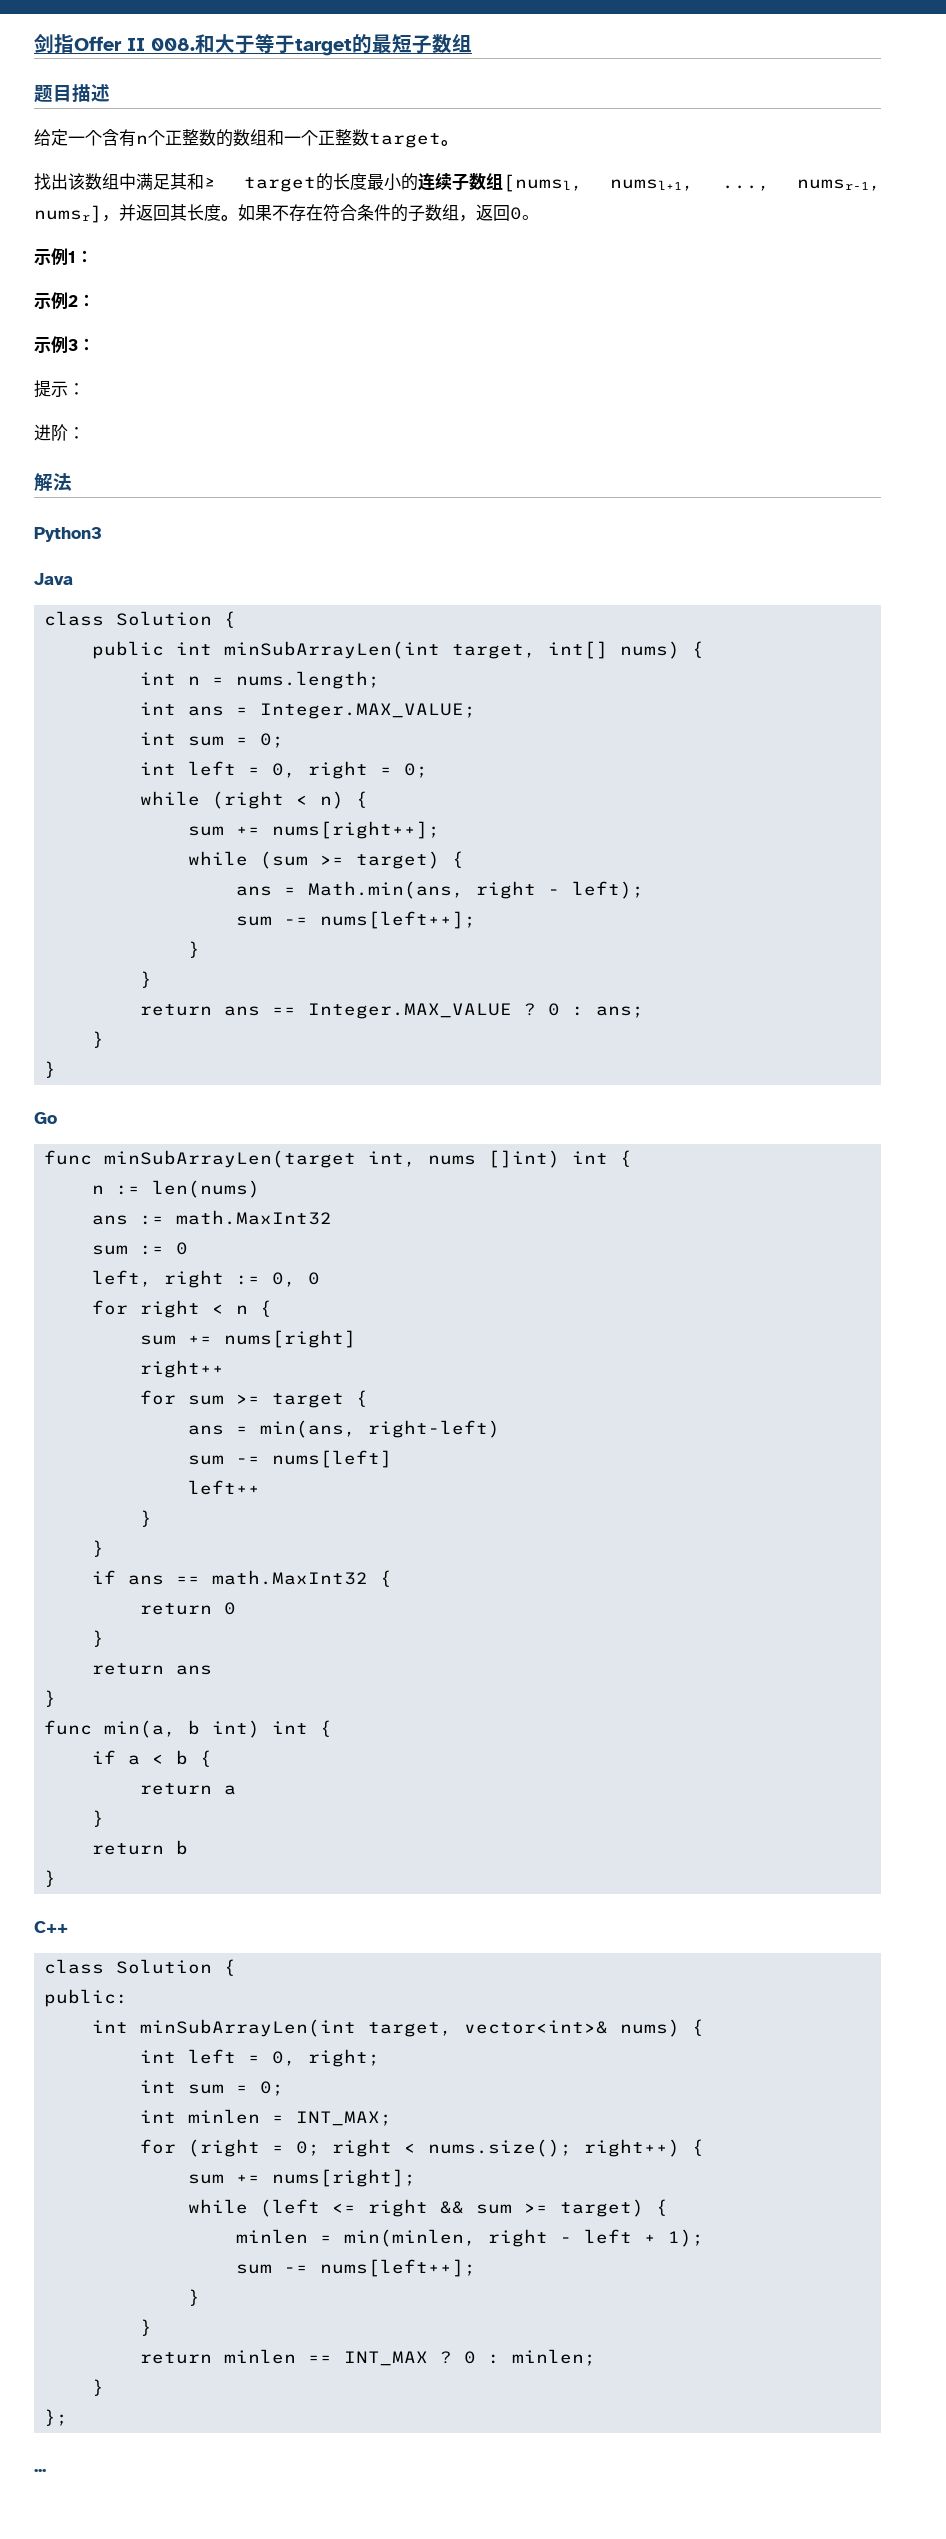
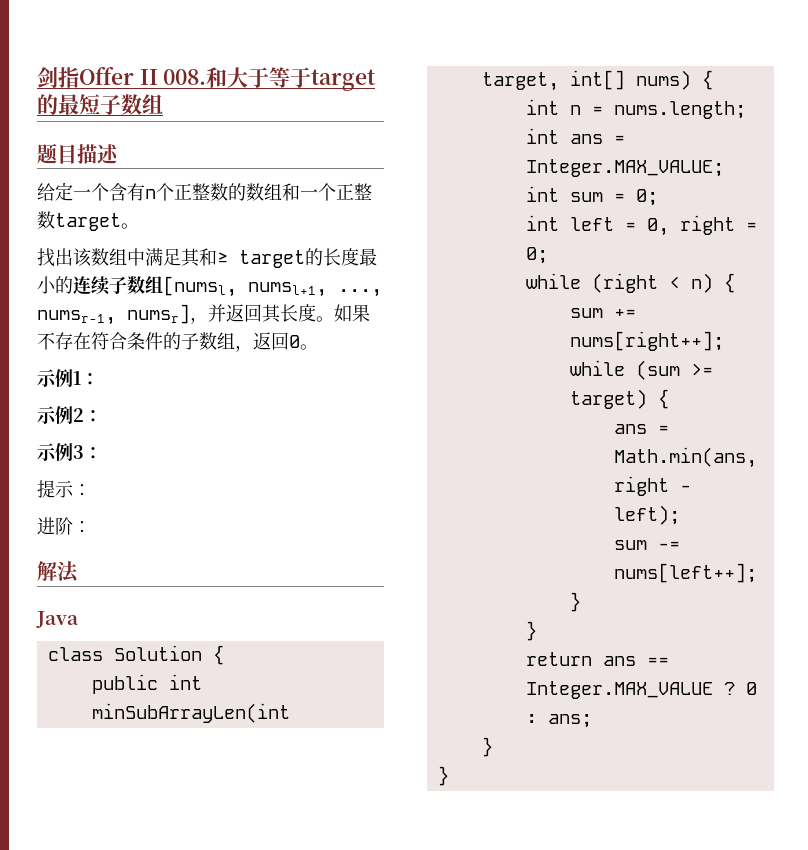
[34,527,102,542] // Python3 -> (79, 572) none
[34,1112,57,1124] [44,1150,633,1168] [92,1180,261,1198] [92,1210,333,1225] [92,1242,189,1255] [92,1270,321,1288] [92,1300,273,1318] [140,1330,357,1348] [140,1360,225,1378] [140,1390,369,1408] [188,1420,501,1438] [188,1450,393,1468] [188,1480,261,1495] [140,1510,153,1527] [92,1540,105,1557] [92,1570,393,1587] [140,1602,237,1615] [92,1630,105,1647] [92,1663,213,1675] [44,1690,57,1707] [44,1720,333,1738] [92,1750,213,1767] [140,1783,237,1795] [92,1810,105,1827] [92,1840,189,1855] [44,1870,57,1887] [34,1921,68,1933] [44,1959,237,1976] [44,1989,129,2007] [92,2019,705,2037] [140,2049,381,2067] [140,2080,285,2096] [140,2109,393,2126] [140,2139,705,2157] [188,2169,417,2187] [188,2199,669,2217] [236,2229,705,2247] [236,2259,477,2277] [188,2289,201,2306] [140,2319,153,2336] [140,2349,597,2366] [92,2379,105,2396] [44,2409,69,2426] [34,2469,46,2472] // Go // func minSubArrayLen(target int, nums []int) int { // n := len(nums) // ans := math.MaxInt32 // sum := 0 // left, right := 0, 0 // for right < n { // sum += nums[right] // right++ // for sum >= target { // ans = min(ans, right-left) // sum -= nums[left] // left++ // } // } // if ans == math.MaxInt32 { // return 0 // } // return ans // } // func min(a, b int) int { // if a < b { // return a // } // return b // } // C++ // class Solution { // public: // int minSubArrayLen(int target, vector<int>& nums) { // int left = 0, right; // int sum = 0; // int minlen = INT_MAX; // for (right = 0; right < nums.size(); right++) { // sum += nums[right]; // while (left <= right && sum >= target) { // minlen = min(minlen, right - left + 1); // sum -= nums[left++]; // } // } // return minlen == INT_MAX ? 0 : minlen; // } // }; // ... -> (449, 776) none

